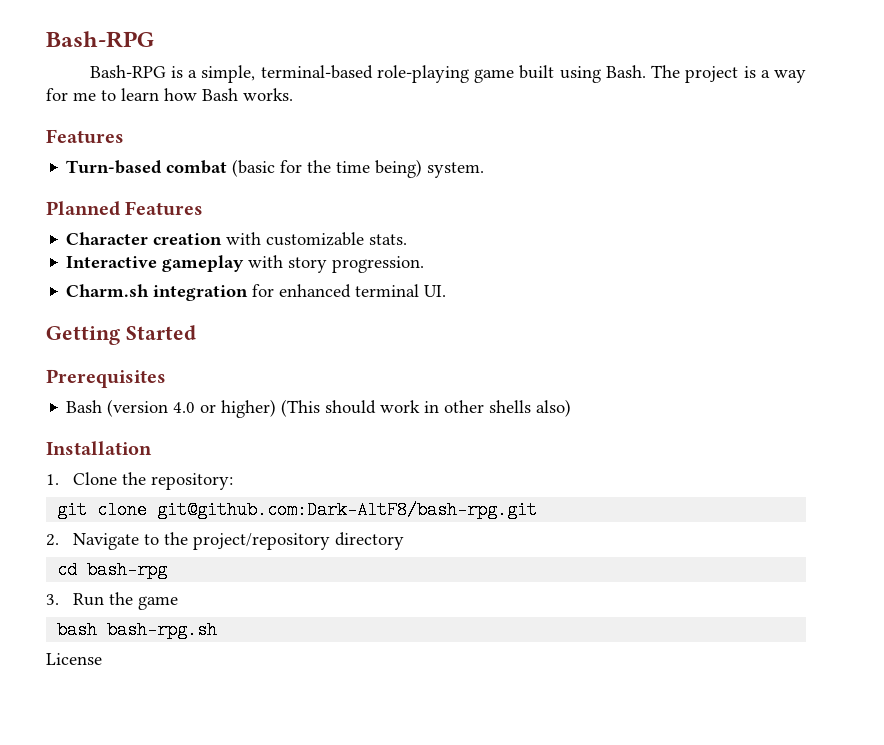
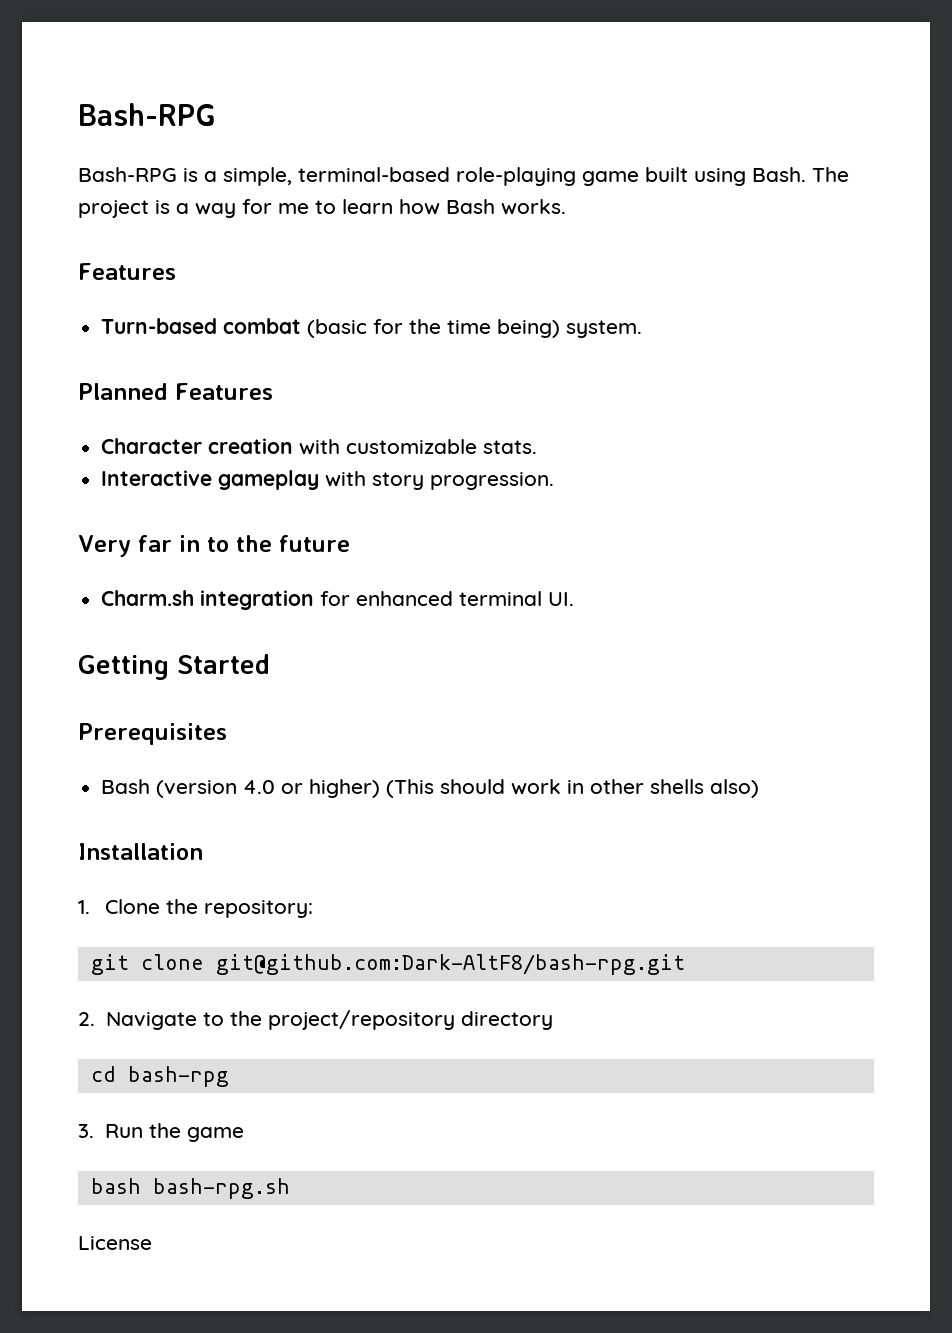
(425, 264) none -> [78,535,350,557] // Very far in to the future

